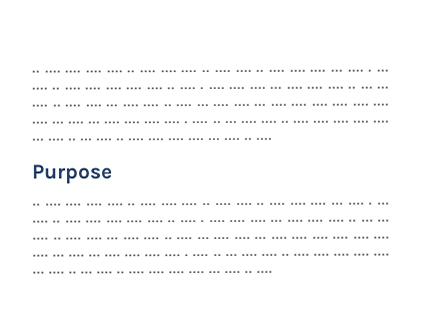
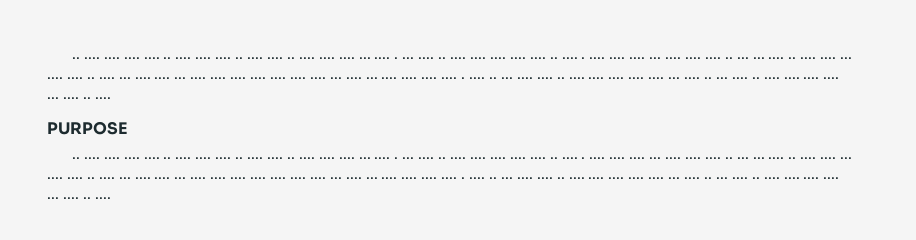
[32,164,113,184] Purpose -> [47,121,128,135] PURPOSE

